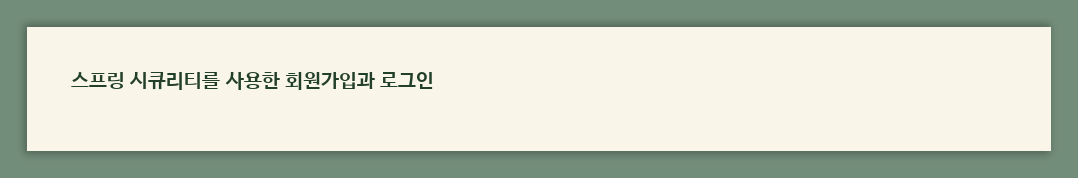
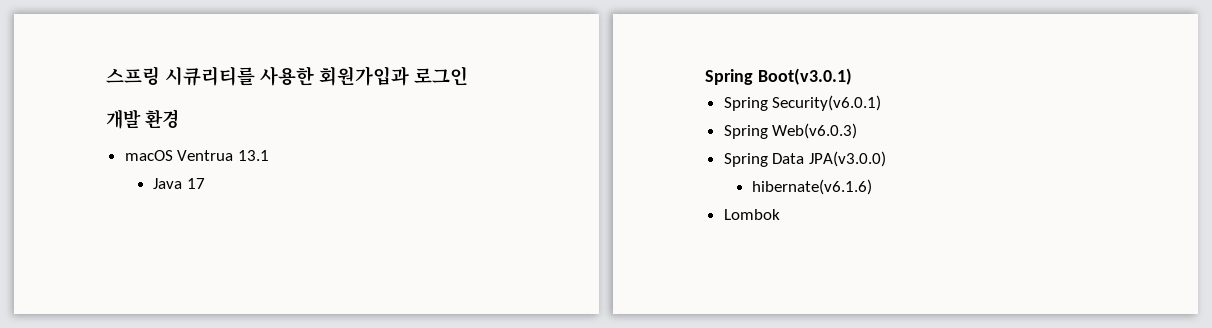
(435, 80) none -> [106,109,179,129] [124,150,269,161] [153,178,205,189] [705,68,852,85] [723,95,882,111] [723,123,858,139] [723,151,886,167] [752,179,873,195] [723,209,780,220] // 개발 환경 // macOS Ventrua 13.1 // Java 17 // Spring Boot(v3.0.1) // Spring Security(v6.0.1) // Spring Web(v6.0.3) // Spring Data JPA(v3.0.0) // hibernate(v6.1.6) // Lombok

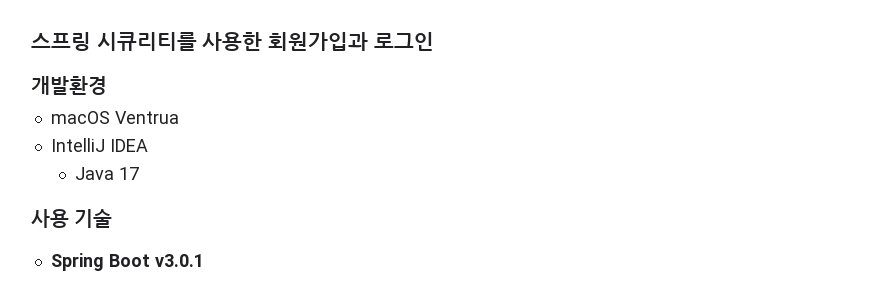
[106,109,179,129] 개발 환경 -> [31,76,107,95] 개발환경
[237,150,269,161] 13.1 -> [50,138,148,152] // IntelliJ IDEA
[705,68,852,85] [723,95,882,111] [723,123,858,139] [723,151,886,167] [752,179,873,195] [723,209,780,220] Spring Boot(v3.0.1) // Spring Security(v6.0.1) // Spring Web(v6.0.3) // Spring Data JPA(v3.0.0) // hibernate(v6.1.6) // Lombok -> [31,209,113,228] [50,253,204,271] 사용 기술 // Spring Boot v3.0.1

